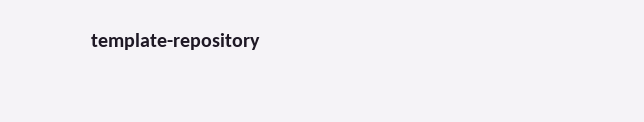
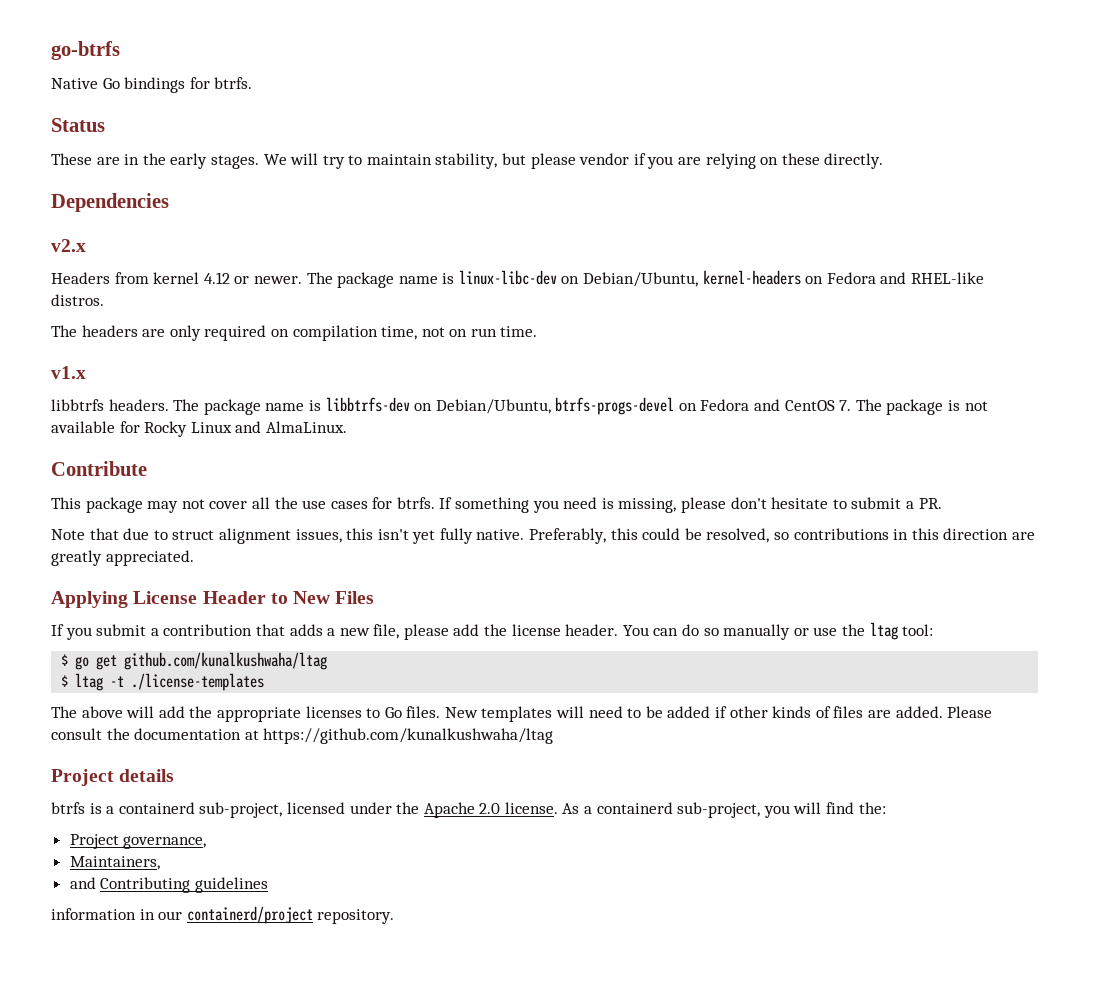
[91,33,260,50] template-repository -> [51,41,120,60] [51,77,253,93] [51,118,105,132] [51,153,884,169] [51,193,169,212] [51,239,86,252] [51,270,985,288] [51,294,104,306] [51,325,538,341] [51,366,86,379] [51,397,988,415] [51,421,347,437] [51,461,147,476] [51,497,942,513] [51,528,1035,544] [51,550,194,566] [51,591,375,608] [51,622,934,640] [61,652,328,670] [61,673,265,691] [51,706,993,722] [51,728,554,744] [51,769,175,786] [51,802,886,818] [69,834,207,849] [69,856,160,870] [69,877,268,893] [51,906,395,924] go-btrfs // Native Go bindings for btrfs. // Status // These are in the early stages. We will try to maintain stability, but please vendor if you are relying on these directly. // Dependencies // v2.x // Headers from kernel 4.12 or newer. The package name is linux-libc-dev on Debian/Ubuntu, kernel-headers on Fedora and RHEL-like distros. // The headers are only required on compilation time, not on run time. // v1.x // libbtrfs headers. The package name is libbtrfs-dev on Debian/Ubuntu, btrfs-progs-devel on Fedora and CentOS 7. The package is not available for Rocky Linux and AlmaLinux. // Contribute // This package may not cover all the use cases for btrfs. If something you need is missing, please don't hesitate to submit a PR. // Note that due to struct alignment issues, this isn't yet fully native. Preferably, this could be resolved, so contributions in this direction are greatly appreciated. // Applying License Header to New Files // If you submit a contribution that adds a new file, please add the license header. You can do so manually or use the ltag tool: // $ go get github.com/kunalkushwaha/ltag // $ ltag -t ./license-templates // The above will add the appropriate licenses to Go files. New templates will need to be added if other kinds of files are added. Please consult the documentation at https://github.com/kunalkushwaha/ltag // Project details // btrfs is a containerd sub-project, licensed under the Apache 2.0 license. As a containerd sub-project, you will find the: // Project governance, // Maintainers, // and Contributing guidelines // information in our containerd/project repository.

